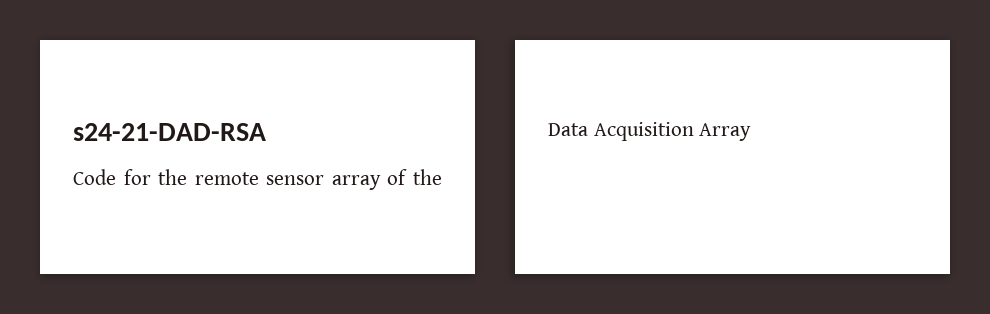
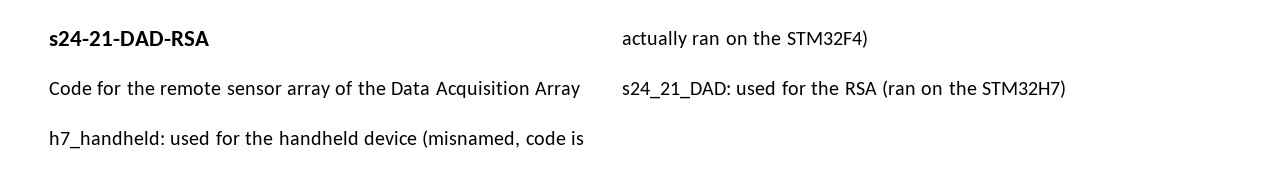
(752, 132) none -> [49,130,585,149] [622,30,868,48] [622,80,1067,99] // h7_handheld: used for the handheld device (misnamed, code is actually ran on the STM32F4) // s24_21_DAD: used for the RSA (ran on the STM32H7)

